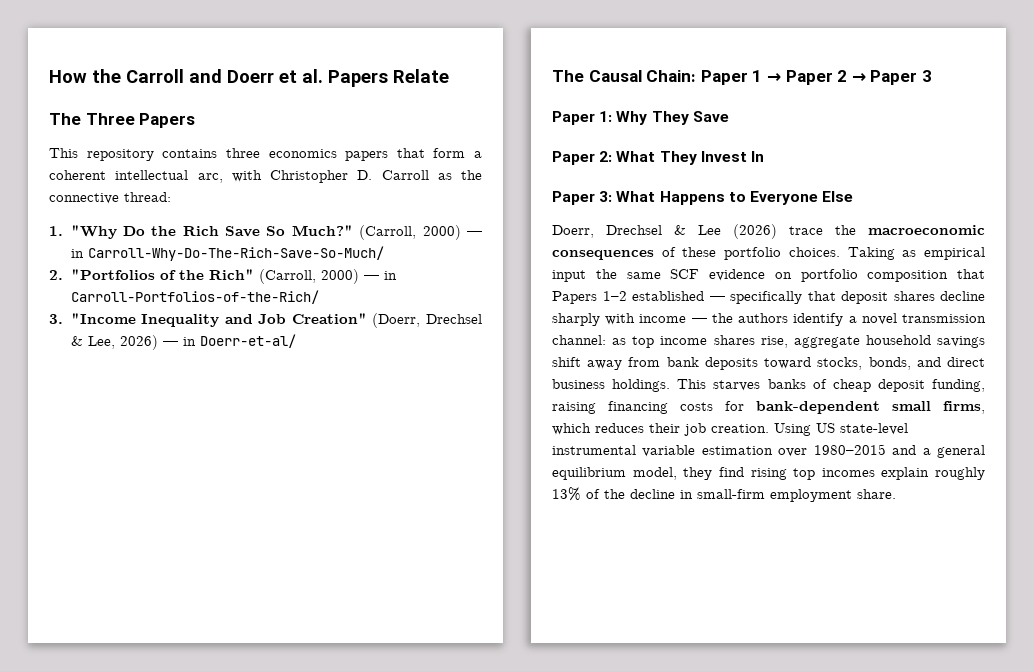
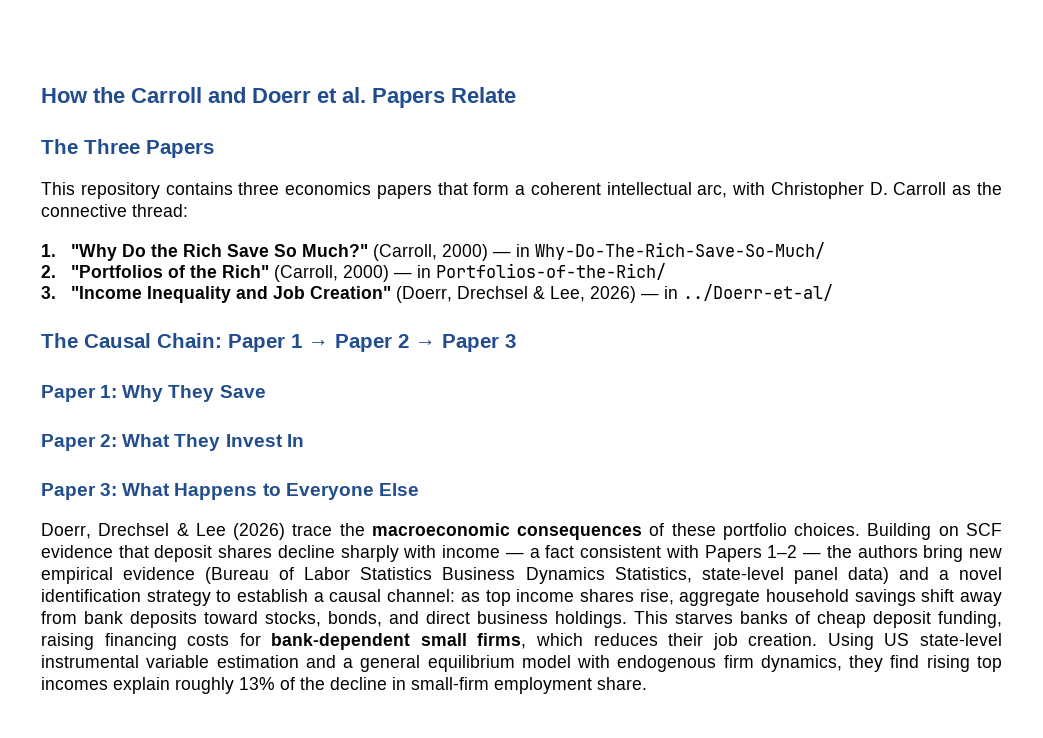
[87,246,384,261] Carroll-Why-Do-The-Rich-Save-So-Much/ -> [534,242,825,260] Why-Do-The-Rich-Save-So-Much/
[70,290,319,304] Carroll-Portfolios-of-the-Rich/ -> [435,263,666,280] Portfolios-of-the-Rich/
[199,334,296,348] Doerr-et-al/ -> [682,284,833,301] ../Doerr-et-al/
[847,247,985,260] [552,269,985,282] [552,291,802,304] Taking as empirical input the same SCF evidence on portfolio composition that Papers 1–2 established — specifically -> [867,523,1002,540] [41,545,113,558] Building on SCF evidence
[711,313,986,326] the authors identify a novel transmission -> [529,545,1002,562] [41,567,1002,584] [41,589,382,606] a fact consistent with Papers 1–2 — the authors bring new empirical evidence (Bureau of Labor Statistics Business Dynamics Statistics, state-level panel data) and a novel identification strategy to establish a causal
[778,444,886,457] over 1980–2015 -> (299, 661) none
[632,467,677,480] model, -> [521,655,842,672] model with endogenous firm dynamics,

